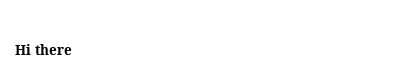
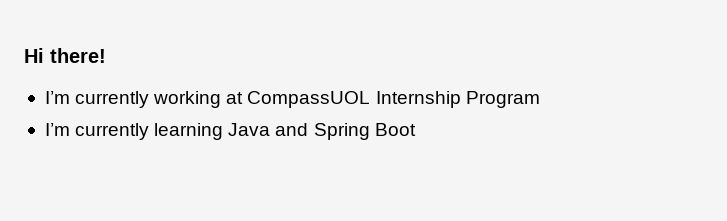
[35,44,72,55] there -> [50,48,106,63] [44,91,540,108] [44,123,416,140] there! // I’m currently working at CompassUOL Internship Program // I’m currently learning Java and Spring Boot

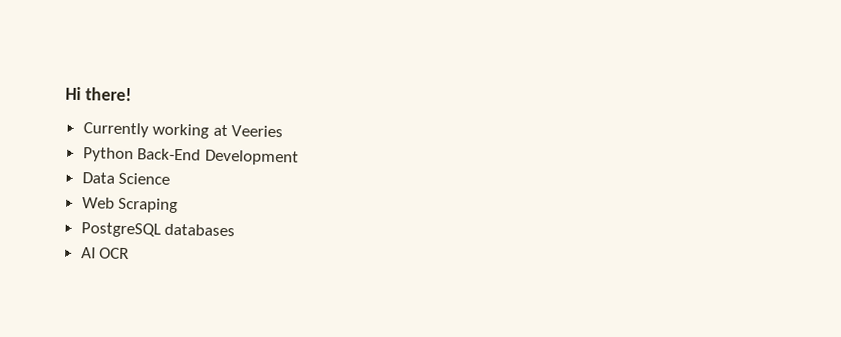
[44,91,540,108] [44,123,416,140] I’m currently working at CompassUOL Internship Program // I’m currently learning Java and Spring Boot -> [82,122,284,139] [82,147,299,166] [81,172,171,185] [81,197,179,214] [80,222,236,238] [80,247,130,260] Currently working at Veeries // Python Back-End Development // Data Science // Web Scraping // PostgreSQL databases // AI OCR

